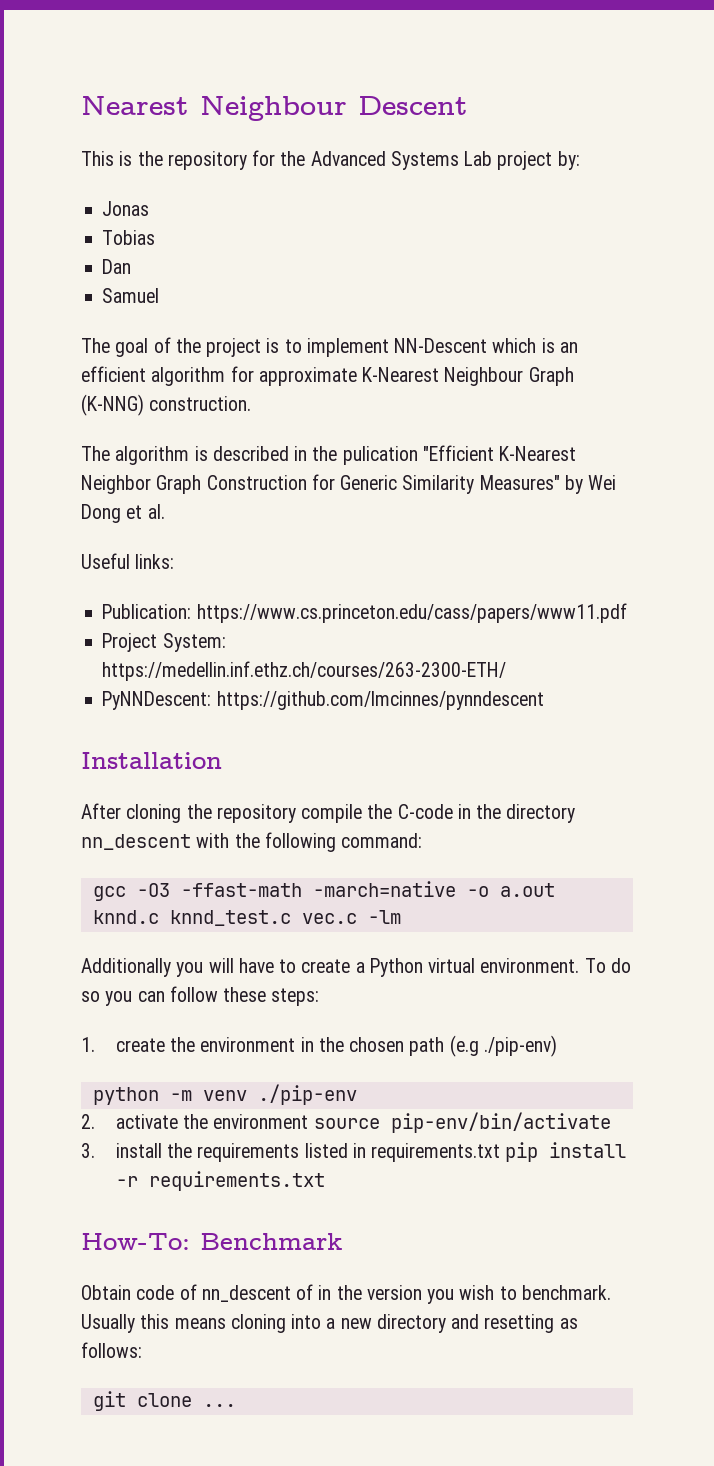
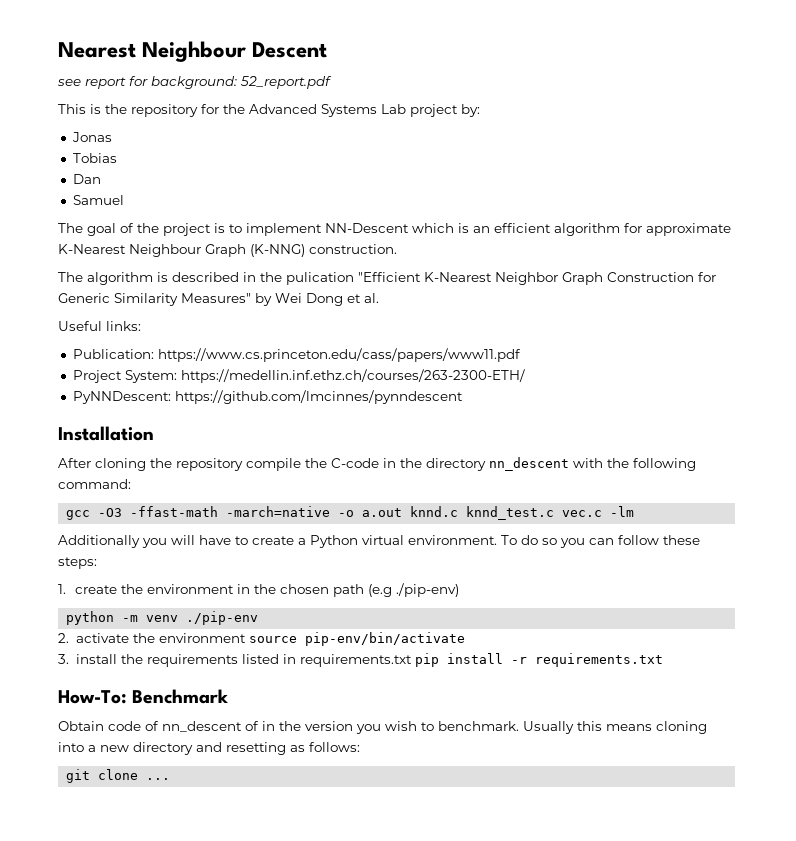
(468, 105) none -> [57,76,332,89] // see report for background: 52_report.pdf

